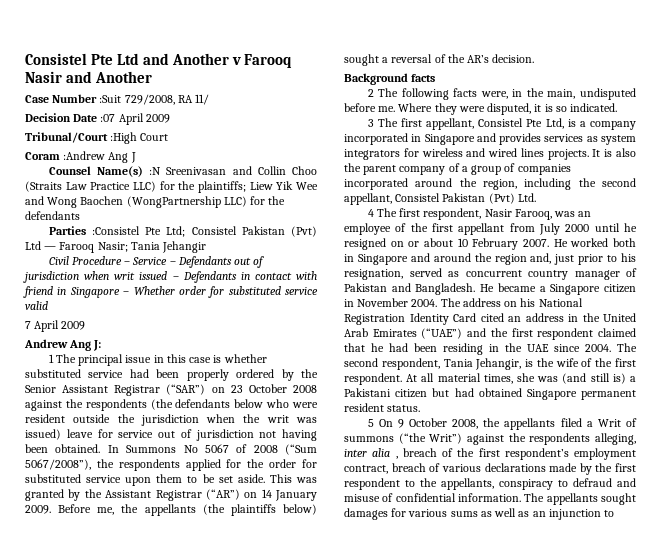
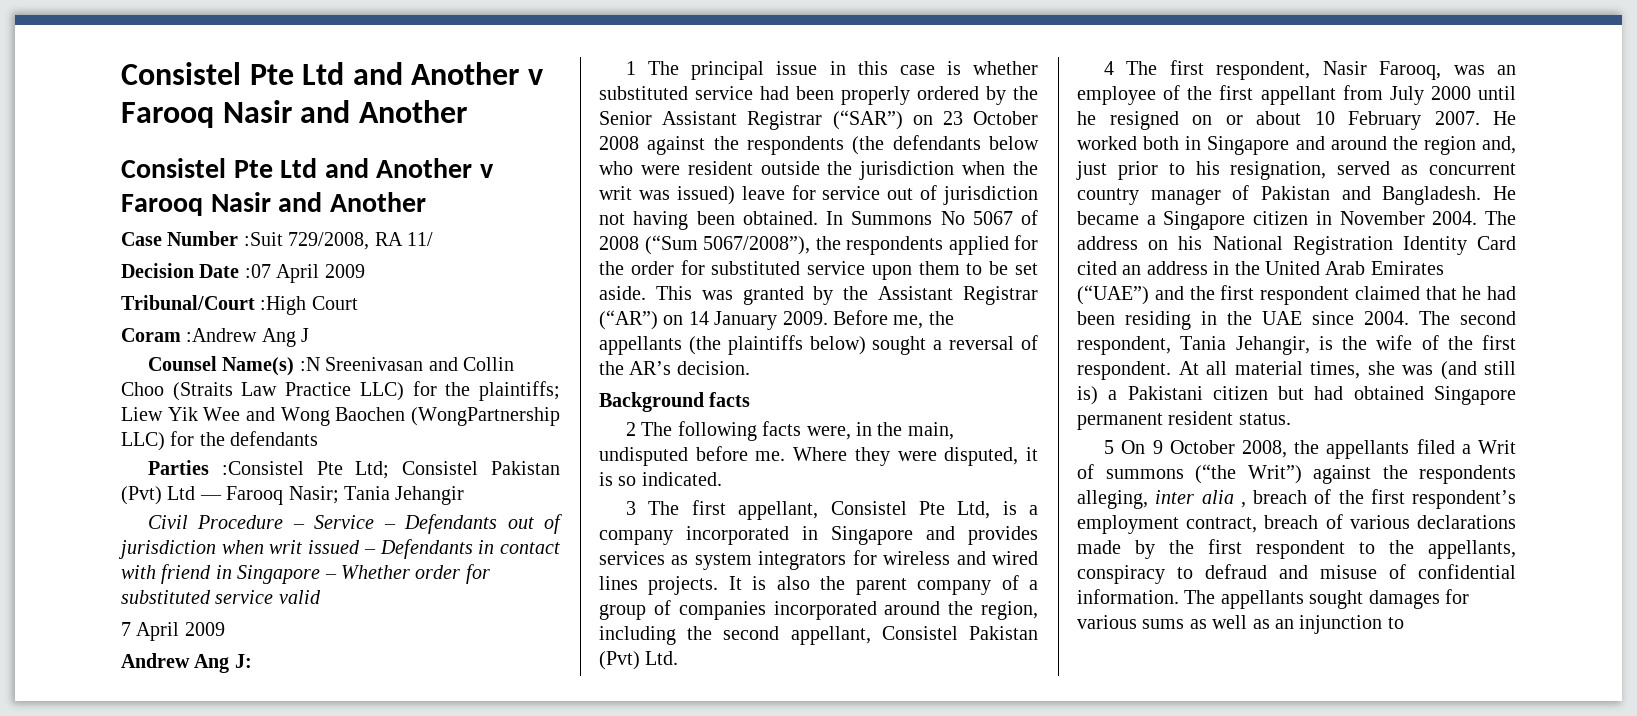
(152, 77) none -> [121,158,494,178] [121,192,426,216] // Consistel Pte Ltd and Another v Farooq Nasir and Another

